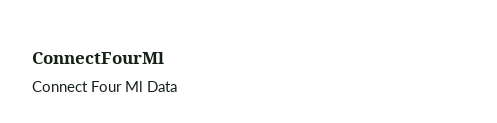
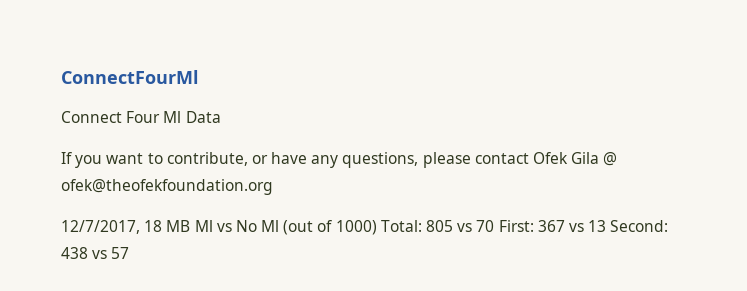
(177, 86) none -> [61,152,618,168] [61,179,273,195] [61,220,669,235] [61,247,130,259] // If you want to contribute, or have any questions, please contact Ofek Gila @ ofek@theofekfoundation.org // 12/7/2017, 18 MB Ml vs No Ml (out of 1000) Total: 805 vs 70 First: 367 vs 13 Second: 438 vs 57

